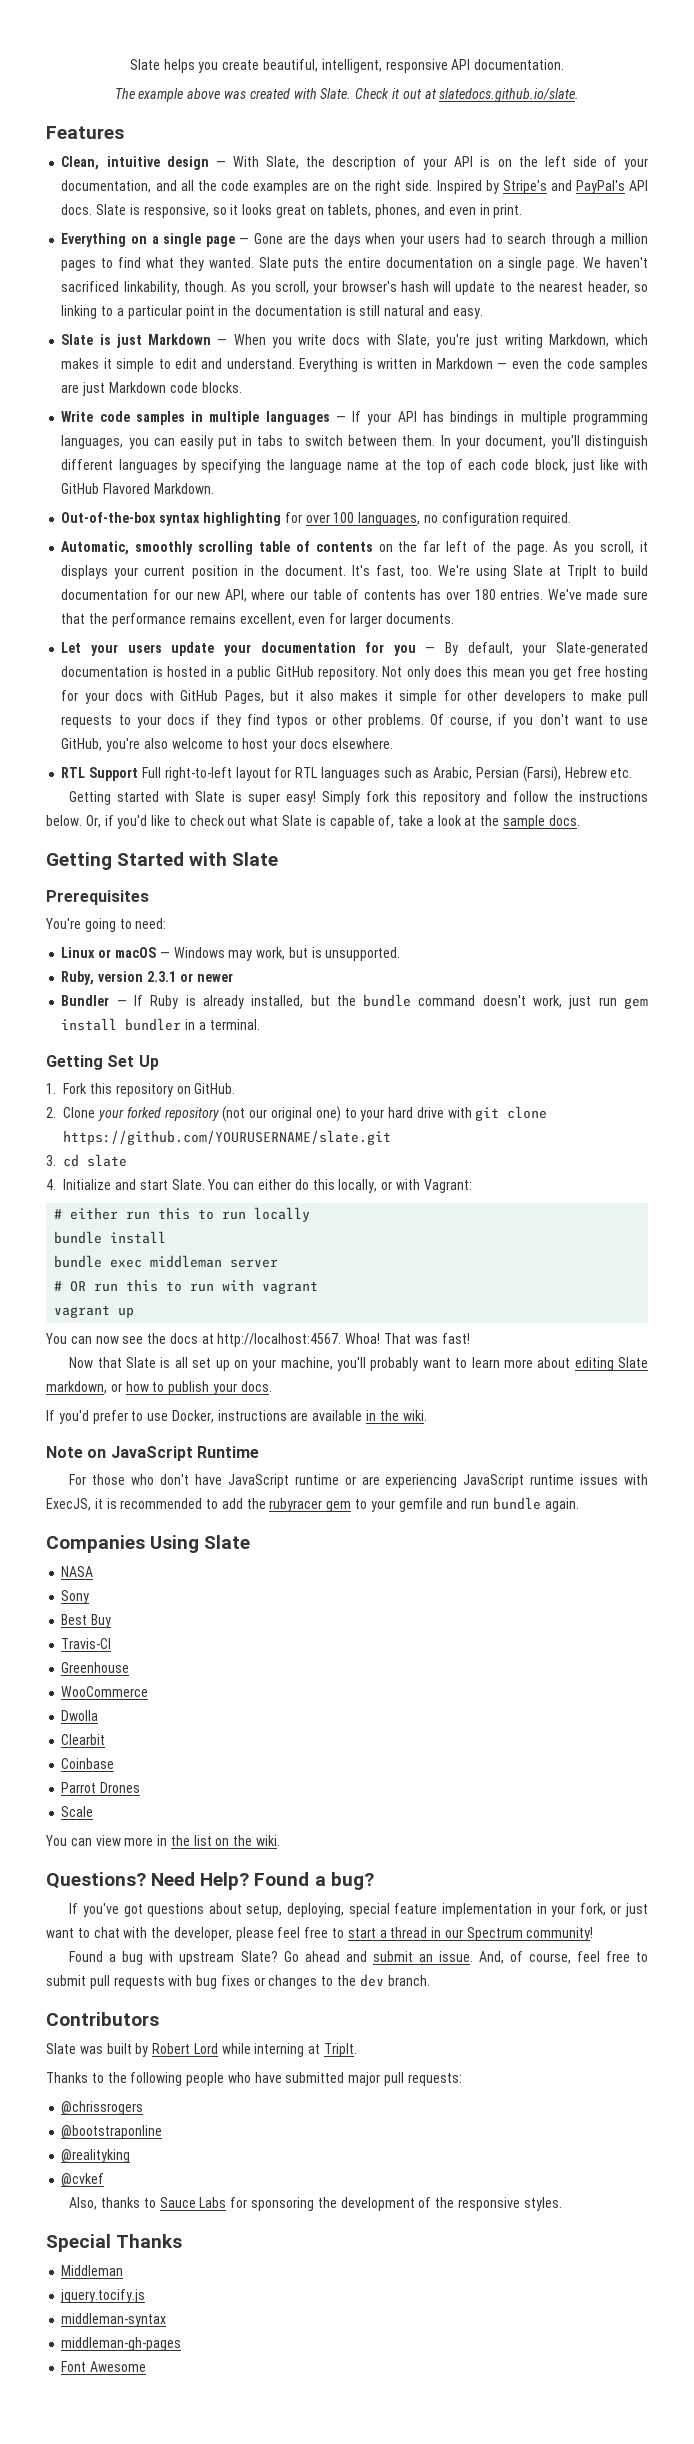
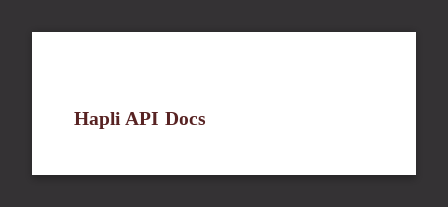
[129,59,565,73] [114,88,580,102] [46,126,124,139] [61,156,649,170] [61,180,649,194] [61,204,523,218] [61,233,649,247] [61,257,649,271] [61,281,648,295] [61,305,483,319] [61,334,649,348] [61,358,649,372] [61,382,242,396] [61,411,649,425] [61,435,649,449] [61,459,649,473] [61,483,214,494] [61,512,572,526] [61,541,649,555] [61,565,649,579] [61,589,649,602] [61,613,454,627] [61,642,648,656] [61,666,649,680] [61,690,648,704] [61,714,649,728] [61,738,393,752] [61,766,633,782] [69,791,648,805] [46,815,580,829] [46,852,279,870] [46,890,149,905] [45,918,167,932] [61,947,401,961] [61,971,233,985] [61,994,648,1009] [61,1018,260,1031] [46,1055,159,1070] [46,1083,236,1097] [46,1106,548,1122] [63,1130,392,1145] [46,1154,128,1167] [46,1179,472,1193] [54,1207,311,1222] [54,1231,167,1244] [54,1255,279,1268] [54,1279,319,1294] [54,1305,135,1318] [45,1333,470,1347] [69,1357,648,1371] [46,1381,272,1395] [46,1410,427,1424] [46,1446,259,1461] [69,1474,648,1488] [46,1497,579,1512] [46,1535,251,1553] [61,1566,94,1577] [61,1590,90,1604] [61,1614,112,1628] [61,1638,112,1649] [61,1662,130,1673] [61,1686,149,1697] [61,1710,99,1721] [61,1734,106,1745] [61,1758,115,1769] [61,1782,141,1793] [61,1806,94,1817] [45,1835,281,1846] [46,1872,374,1890] [69,1903,648,1917] [46,1927,594,1941] [69,1951,648,1965] [46,1974,430,1989] [46,2012,159,2026] [46,2043,358,2057] [46,2072,462,2086] [61,2101,144,2115] [61,2125,163,2139] [61,2149,131,2163] [61,2173,105,2187] [69,2197,562,2211] [46,2234,183,2252] [61,2265,124,2276] [60,2289,146,2303] [61,2313,167,2327] [61,2337,182,2351] [61,2361,147,2372] Slate helps you create beautiful, intelligent, responsive API documentation. // The example above was created with Slate. Check it out at slatedocs.github.io/slate. // Features // Clean, intuitive design — With Slate, the description of your API is on the left side of your documentation, and all the code examples are on the right side. Inspired by Stripe's and PayPal's API docs. Slate is responsive, so it looks great on tablets, phones, and even in print. // Everything on a single page — Gone are the days when your users had to search through a million pages to find what they wanted. Slate puts the entire documentation on a single page. We haven't sacrificed linkability, though. As you scroll, your browser's hash will update to the nearest header, so linking to a particular point in the documentation is still natural and easy. // Slate is just Markdown — When you write docs with Slate, you're just writing Markdown, which makes it simple to edit and understand. Everything is written in Markdown — even the code samples are just Markdown code blocks. // Write code samples in multiple languages — If your API has bindings in multiple programming languages, you can easily put in tabs to switch between them. In your document, you'll distinguish different languages by specifying the language name at the top of each code block, just like with GitHub Flavored Markdown. // Out-of-the-box syntax highlighting for over 100 languages, no configuration required. // Automatic, smoothly scrolling table of contents on the far left of the page. As you scroll, it displays your current position in the document. It's fast, too. We're using Slate at TripIt to build documentation for our new API, where our table of contents has over 180 entries. We've made sure that the performance remains excellent, even for larger documents. // Let your users update your documentation for you — By default, your Slate-generated documentation is hosted in a public GitHub repository. Not only does this mean you get free hosting for your docs with GitHub Pages, but it also makes it simple for other developers to make pull requests to your docs if they find typos or other problems. Of course, if you don't want to use GitHub, you're also welcome to host your docs elsewhere. // RTL Support Full right-to-left layout for RTL languages such as Arabic, Persian (Farsi), Hebrew etc. // Getting started with Slate is super easy! Simply fork this repository and follow the instructions below. Or, if you'd like to check out what Slate is capable of, take a look at the sample docs. // Getting Started with Slate // Prerequisites // You're going to need: // Linux or macOS — Windows may work, but is unsupported. // Ruby, version 2.3.1 or newer // Bundler — If Ruby is already installed, but the bundle command doesn't work, just run gem install bundler in a terminal. // Getting Set Up // 1. Fork this repository on GitHub. // 2. Clone your forked repository (not our original one) to your hard drive with git clone https://github.com/YOURUSERNAME/slate.git // 3. cd slate // 4. Initialize and start Slate. You can either do this locally, or with Vagrant: // # either run this to run locally // bundle install // bundle exec middleman server // # OR run this to run with vagrant // vagrant up // You can now see the docs at http://localhost:4567. Whoa! That was fast! // Now that Slate is all set up on your machine, you'll probably want to learn more about editing Slate markdown, or how to publish your docs. // If you'd prefer to use Docker, instructions are available in the wiki. // Note on JavaScript Runtime // For those who don't have JavaScript runtime or are experiencing JavaScript runtime issues with ExecJS, it is recommended to add the rubyracer gem to your gemfile and run bundle again. // Companies Using Slate // NASA // Sony // Best Buy // Travis-CI // Greenhouse // WooCommerce // Dwolla // Clearbit // Coinbase // Parrot Drones // Scale // You can view more in the list on the wiki. // Questions? Need Help? Found a bug? // If you've got questions about setup, deploying, special feature implementation in your fork, or just want to chat with the developer, please feel free to start a thread in our Spectrum community! // Found a bug with upstream Slate? Go ahead and submit an issue. And, of course, feel free to submit pull requests with bug fixes or changes to the dev branch. // Contributors // Slate was built by Robert Lord while interning at TripIt. // Thanks to the following people who have submitted major pull requests: // @chrissrogers // @bootstraponline // @realityking // @cvkef // Also, thanks to Sauce Labs for sponsoring the development of the responsive styles. // Special Thanks // Middleman // jquery.tocify.js // middleman-syntax // middleman-gh-pages // Font Awesome -> [74,112,206,129] Hapli API Docs

